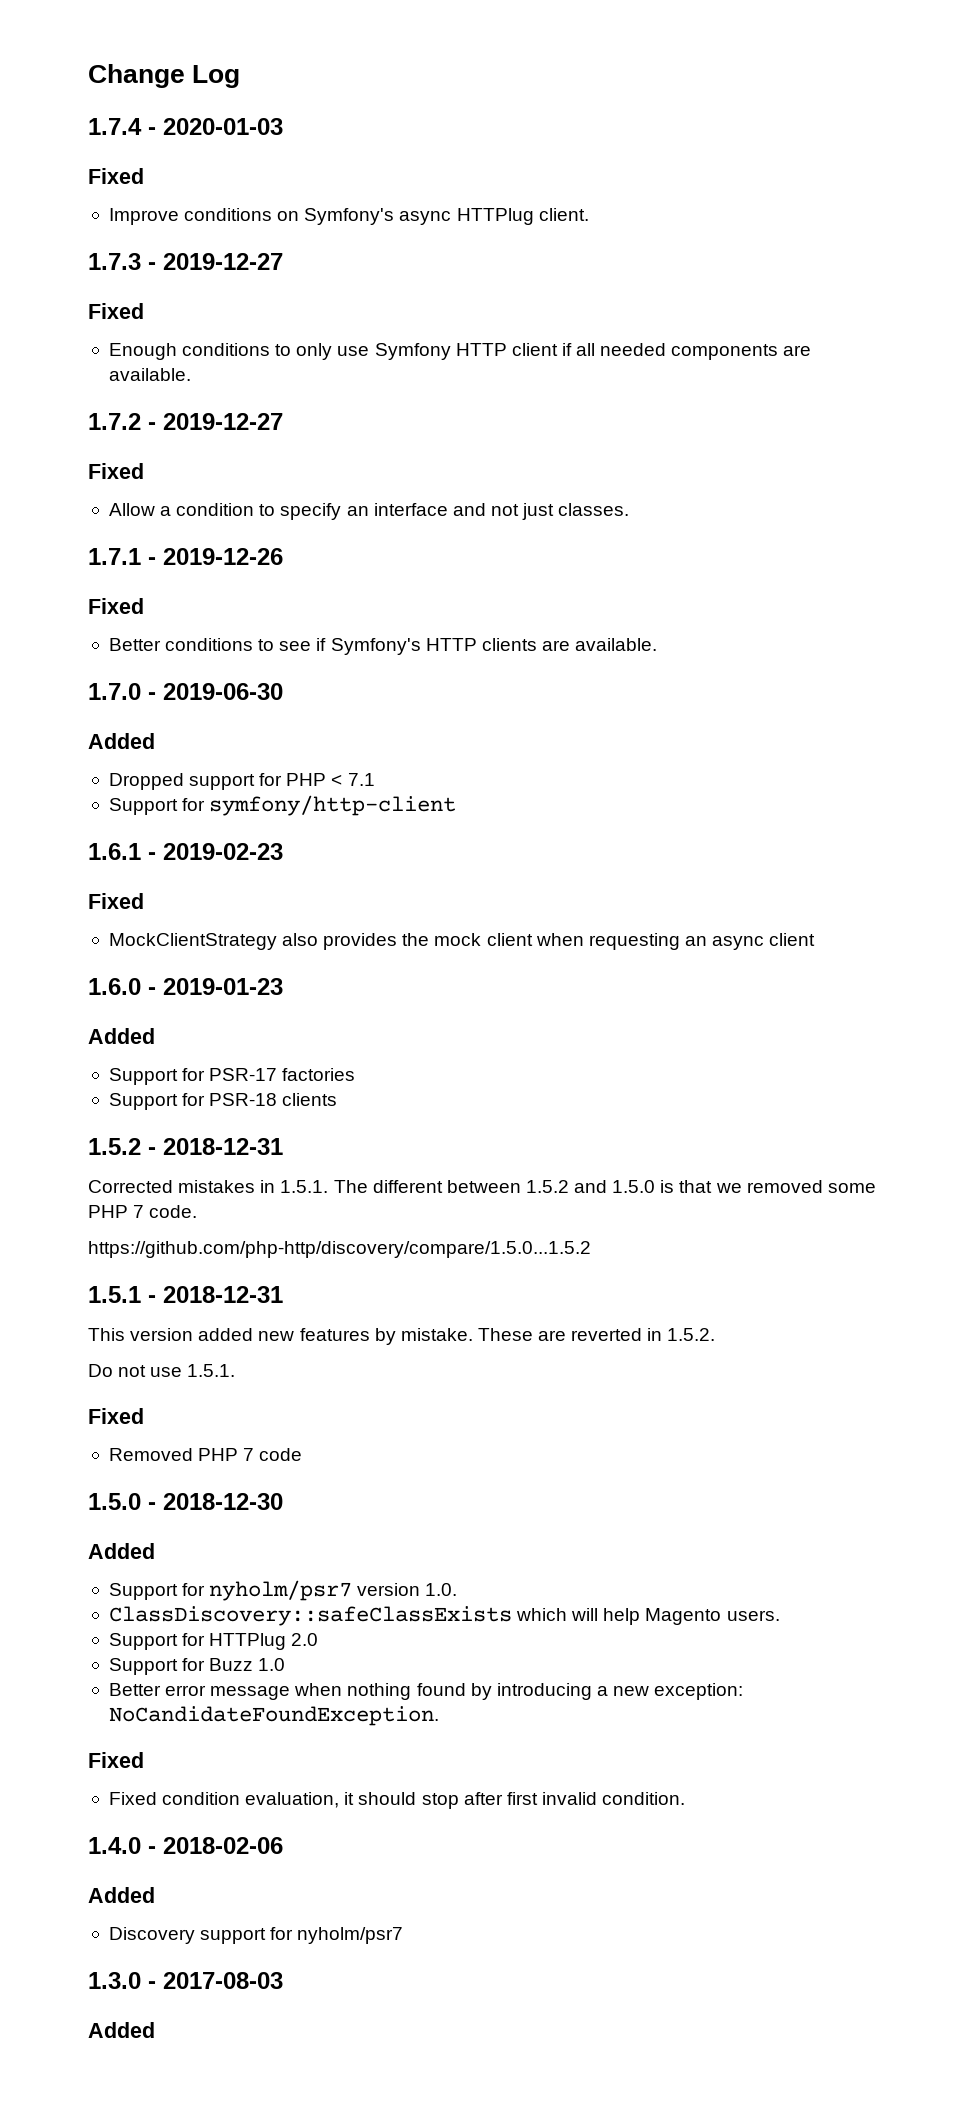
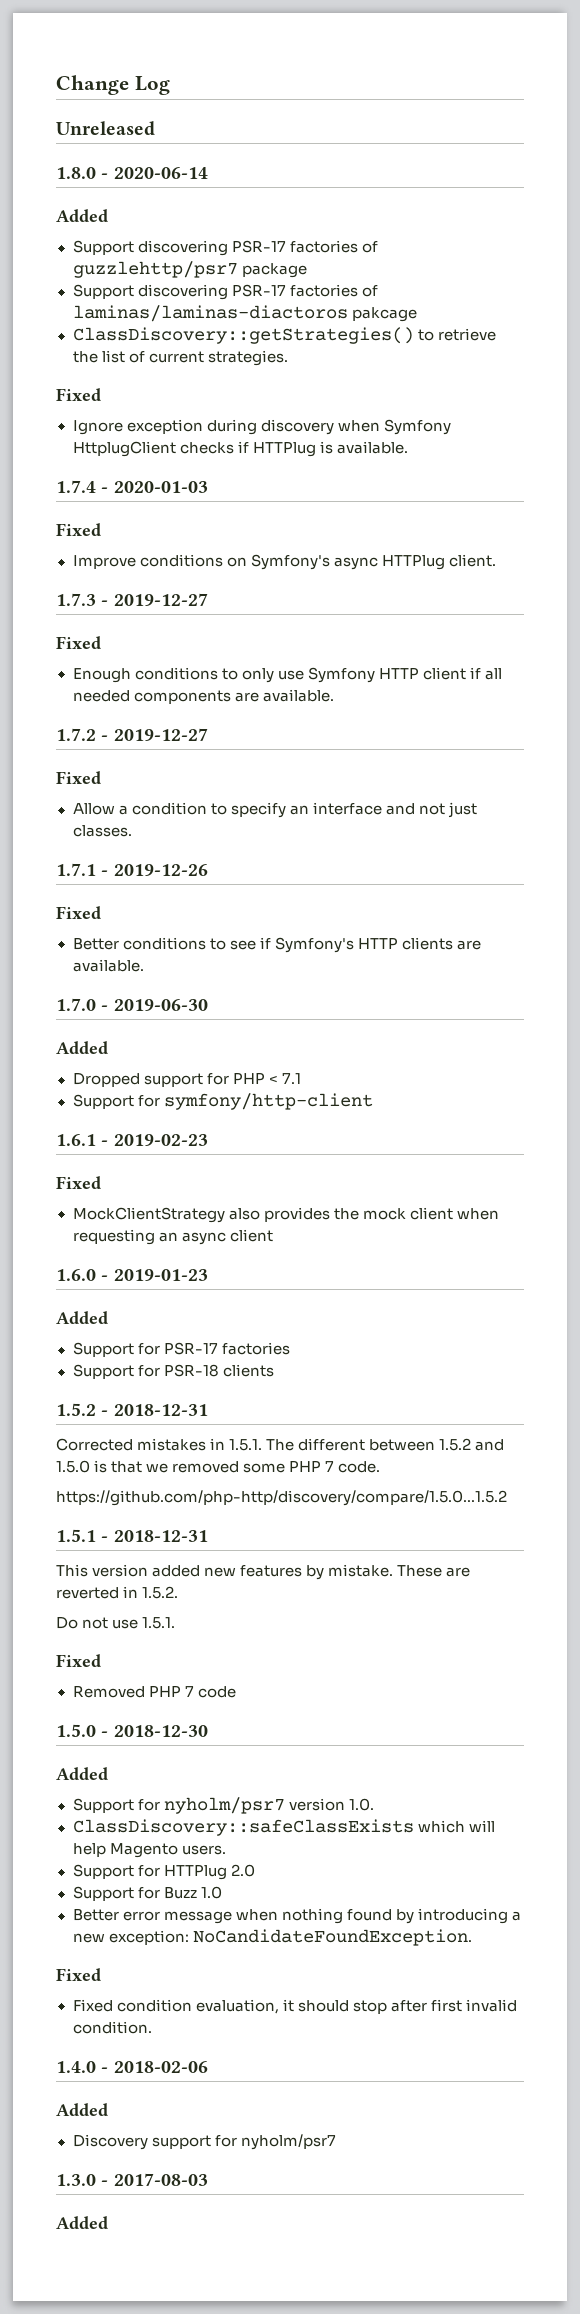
(241, 76) none -> [56,121,155,136] [56,167,208,179] [56,209,108,222] [72,240,378,256] [72,261,307,278] [72,284,378,300] [72,305,417,322] [72,327,496,344] [72,350,288,366] [56,388,101,401] [72,419,451,435] [72,441,408,457] // Unreleased // 1.8.0 - 2020-06-14 // Added // Support discovering PSR-17 factories of guzzlehttp/psr7 package // Support discovering PSR-17 factories of laminas/laminas-diactoros pakcage // ClassDiscovery::getStrategies() to retrieve the list of current strategies. // Fixed // Ignore exception during discovery when Symfony HttplugClient checks if HTTPlug is available.

